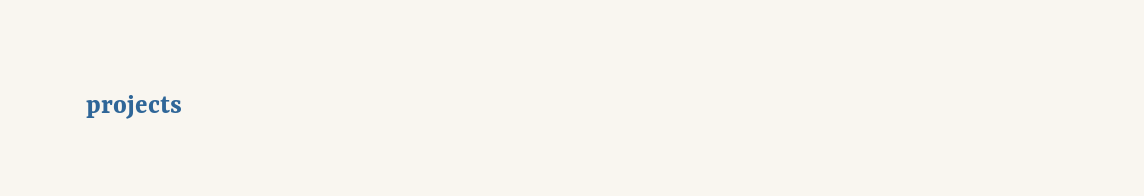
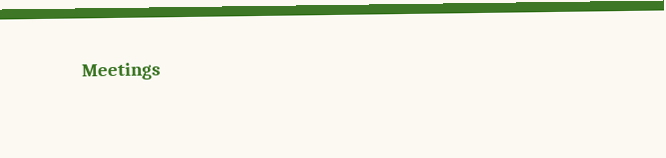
[86,95,182,119] projects -> [81,62,160,81] Meetings

